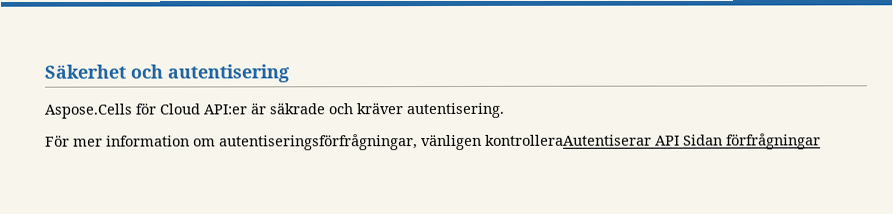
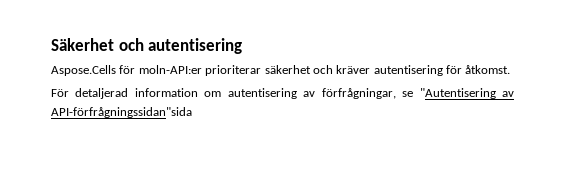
[159,102,505,119] Cloud API:er är säkrade och kräver autentisering. -> [138,65,511,76] moln-API:er prioriterar säkerhet och kräver autentisering för åtkomst.
[73,138,103,147] mer -> [75,88,129,99] detaljerad
[219,133,821,151] autentiseringsförfrågningar, vänligen kontrolleraAutentiserar API Sidan förfrågningar -> [227,88,515,99] [51,107,192,118] autentisering av förfrågningar, se "Autentisering av API-förfrågningssidan"sida

